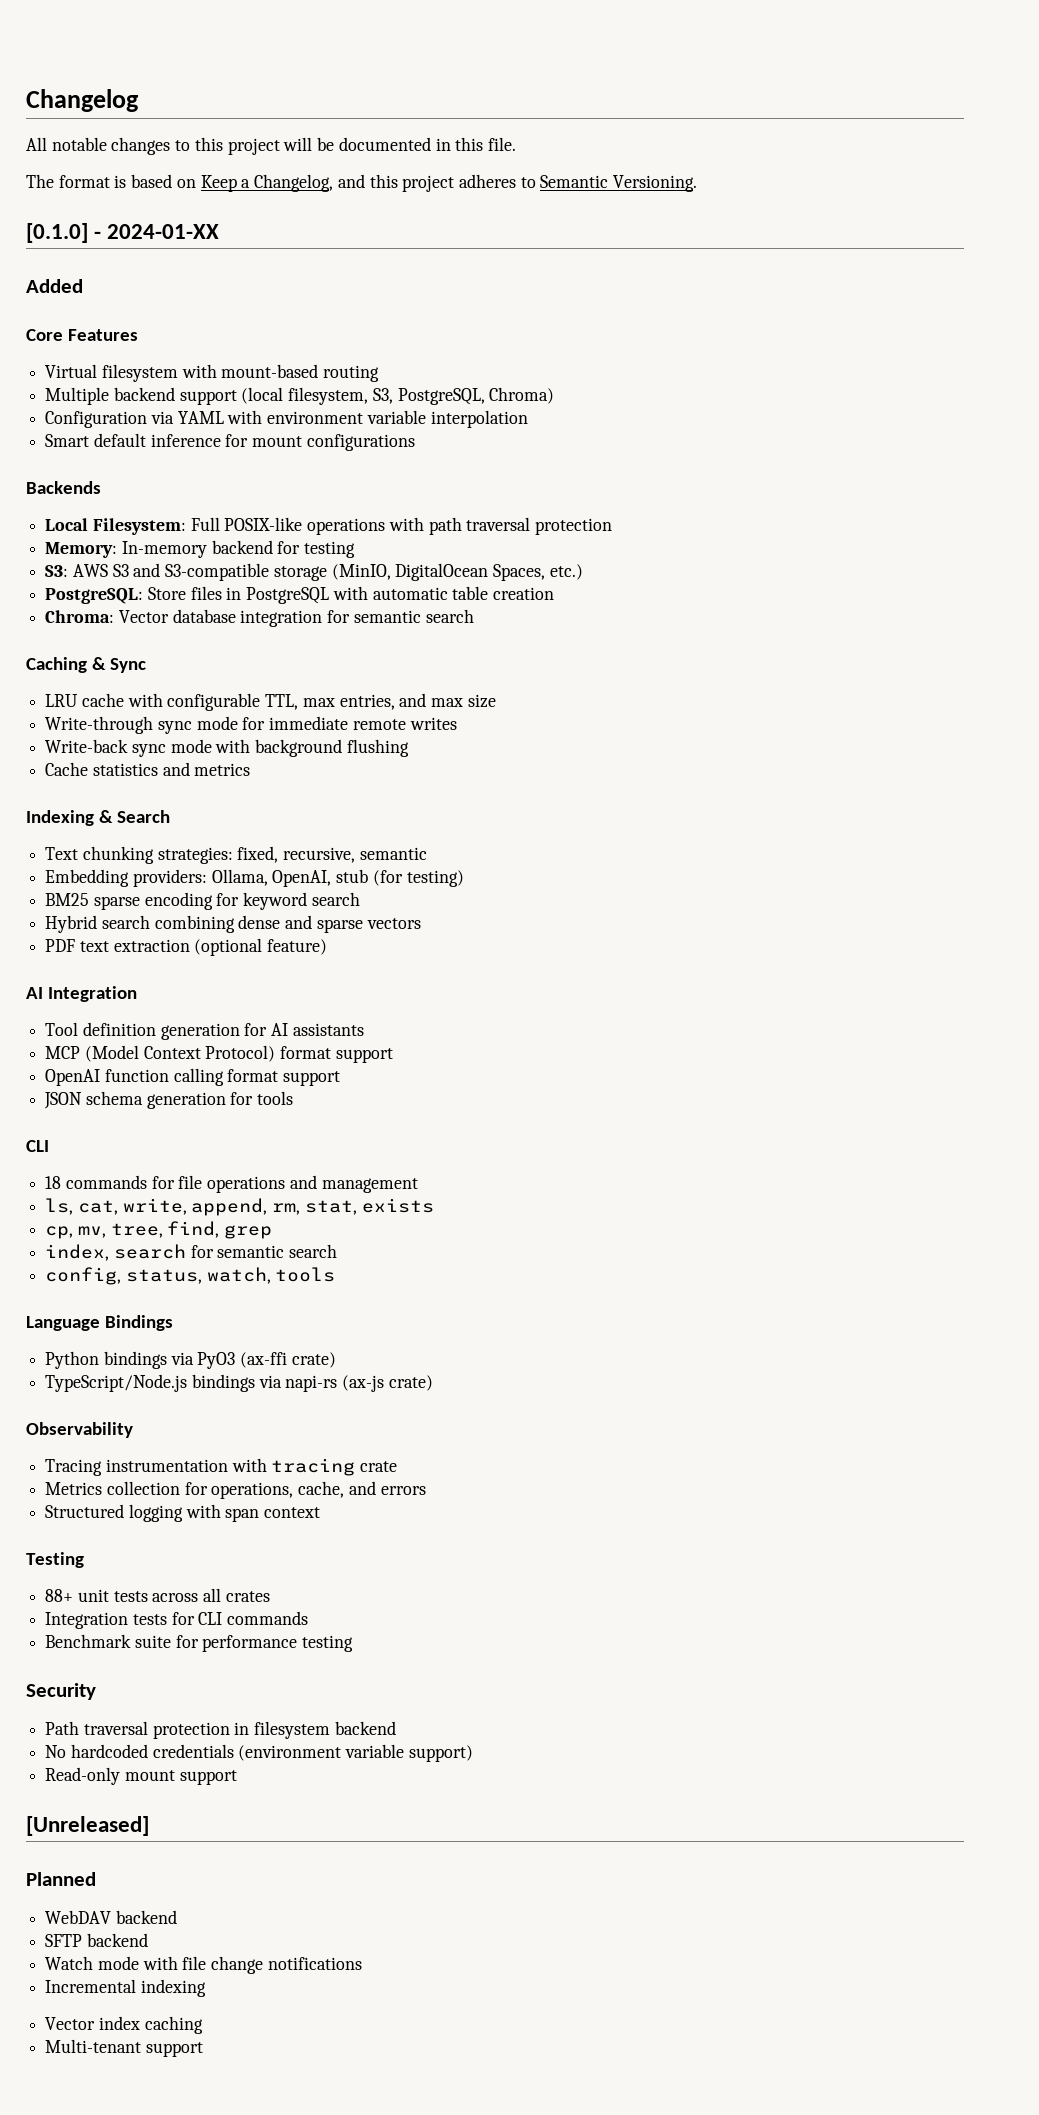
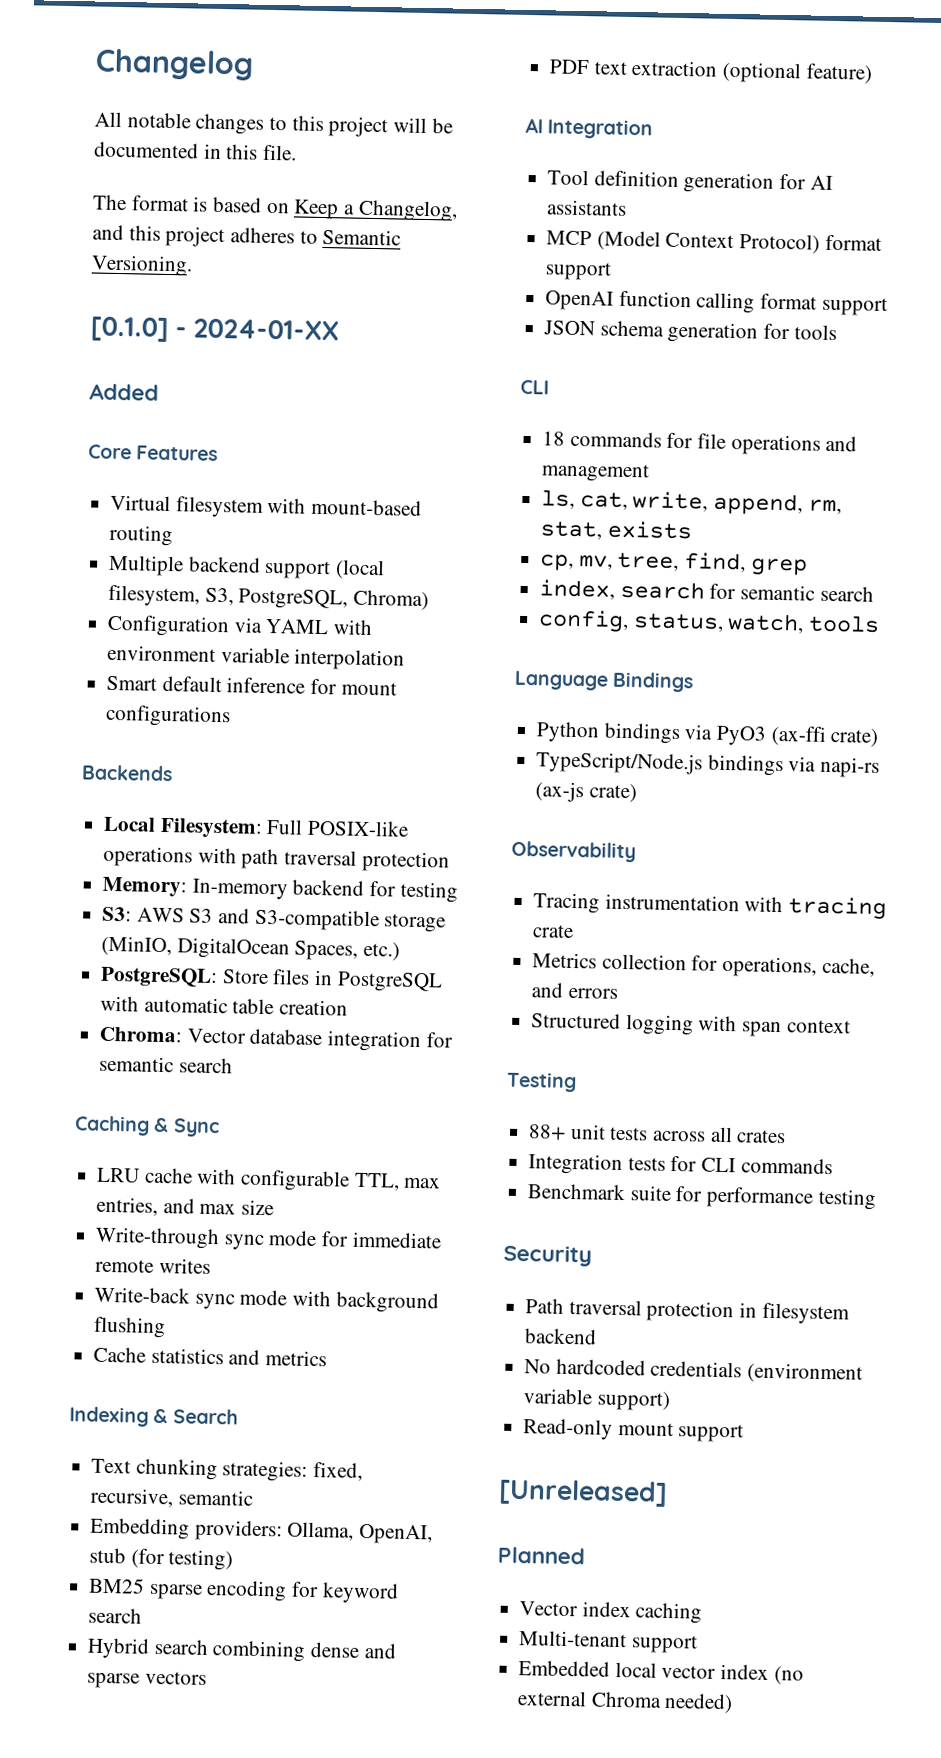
[45,1910,177,1924] [45,1933,148,1947] [45,1956,362,1974] [45,1979,206,1997] // WebDAV backend // SFTP backend // Watch mode with file change notifications // Incremental indexing -> (585, 1555) none
(203, 2049) none -> [518,1660,804,1685] [517,1690,734,1714] // Embedded local vector index (no external Chroma needed)

